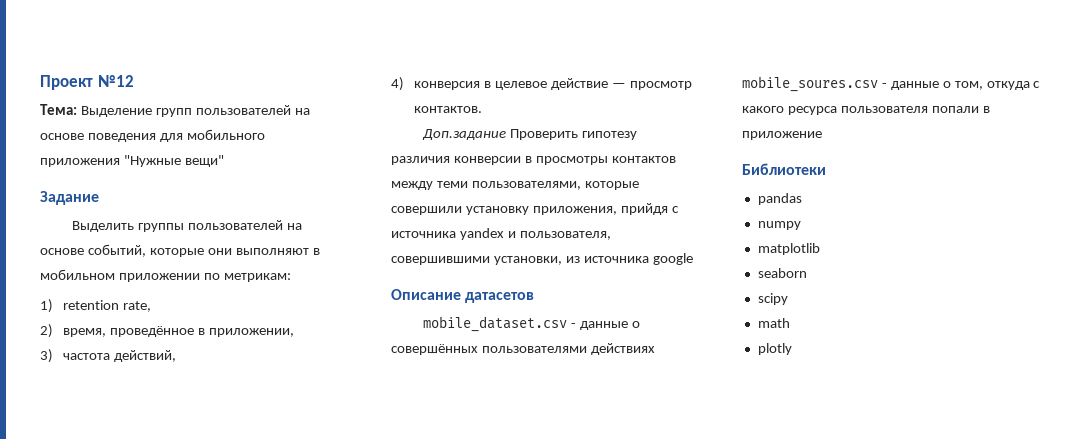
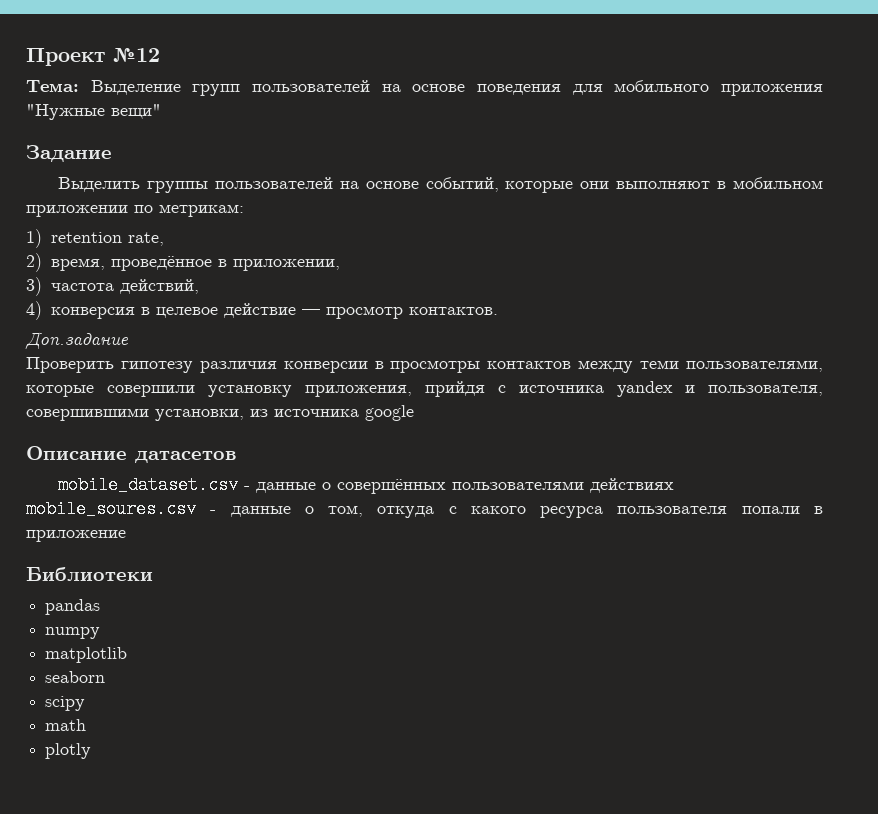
(507, 134) none -> (129, 340) //

